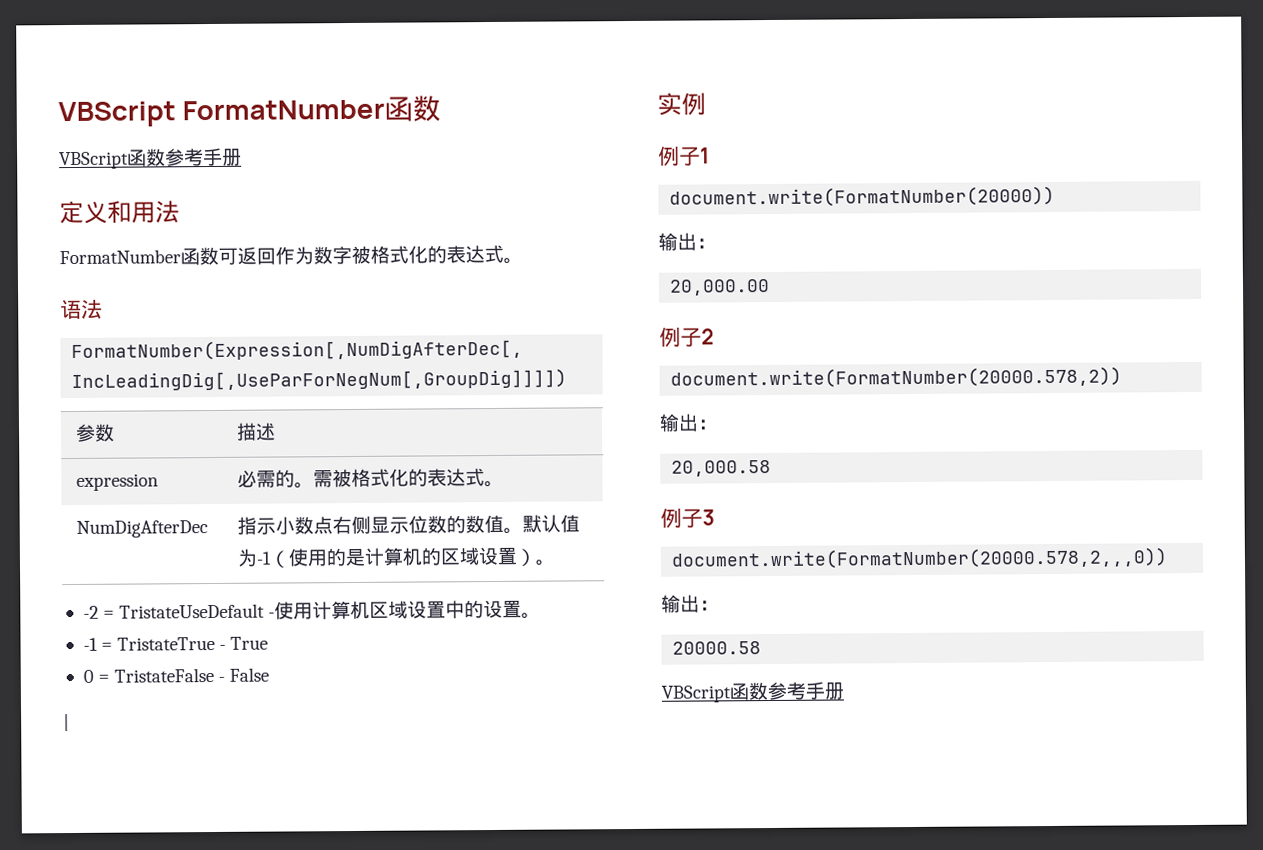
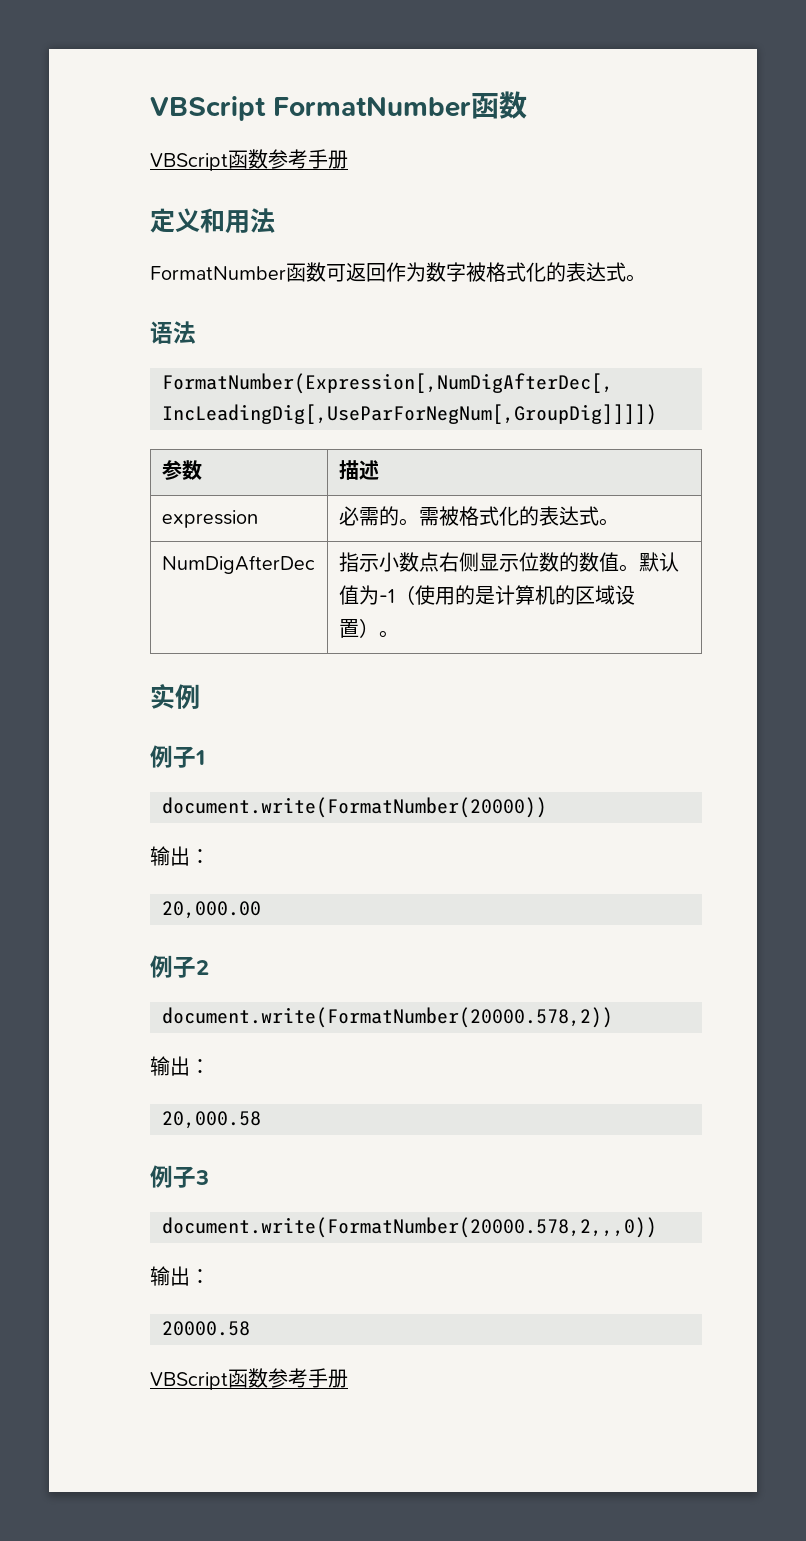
[82,599,542,620] [82,636,269,651] [82,667,270,683] [63,714,70,732] // -2 = TristateUseDefault -使用计算机区域设置中的设置。 // -1 = TristateTrue - True // 0 = TristateFalse - False // | -> (399, 634) none

